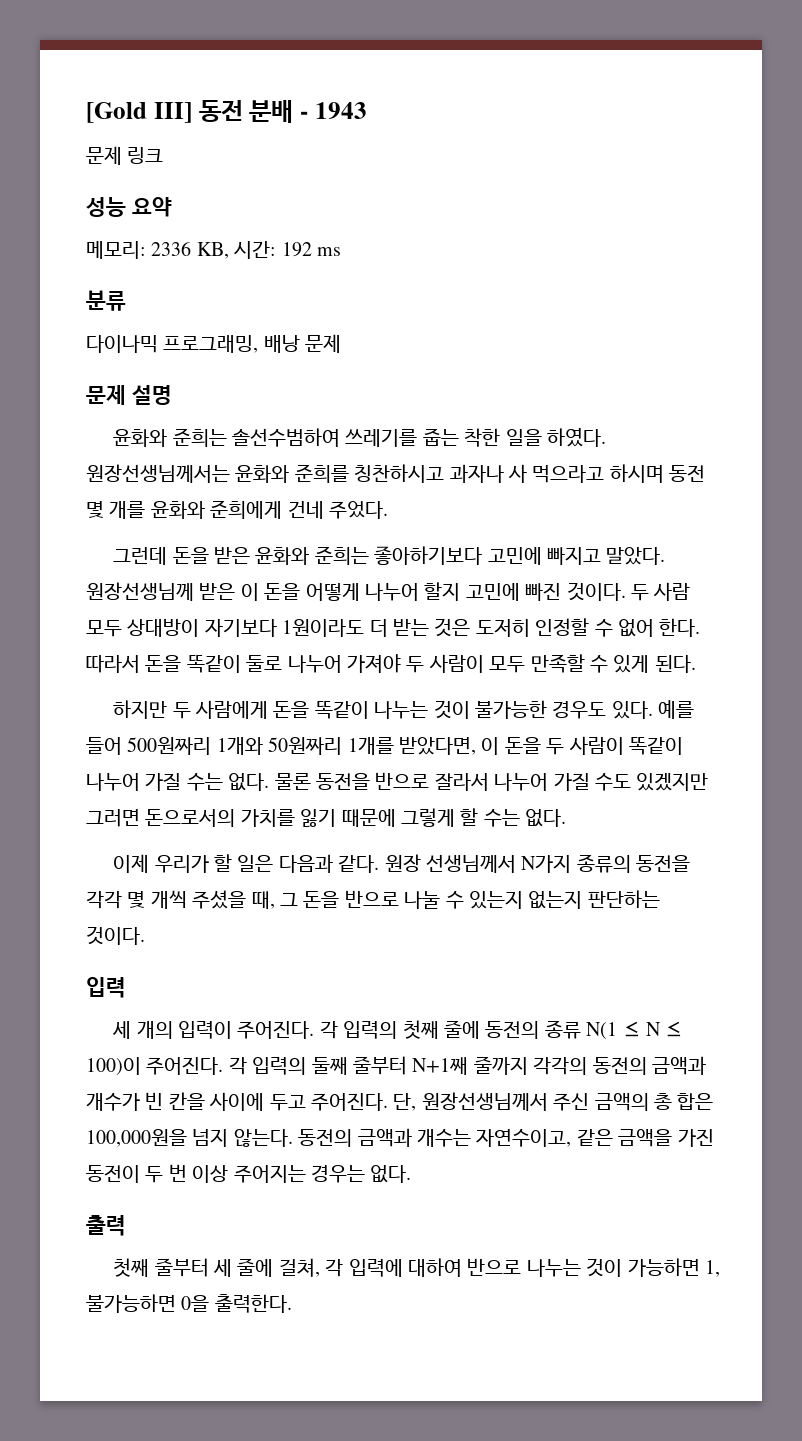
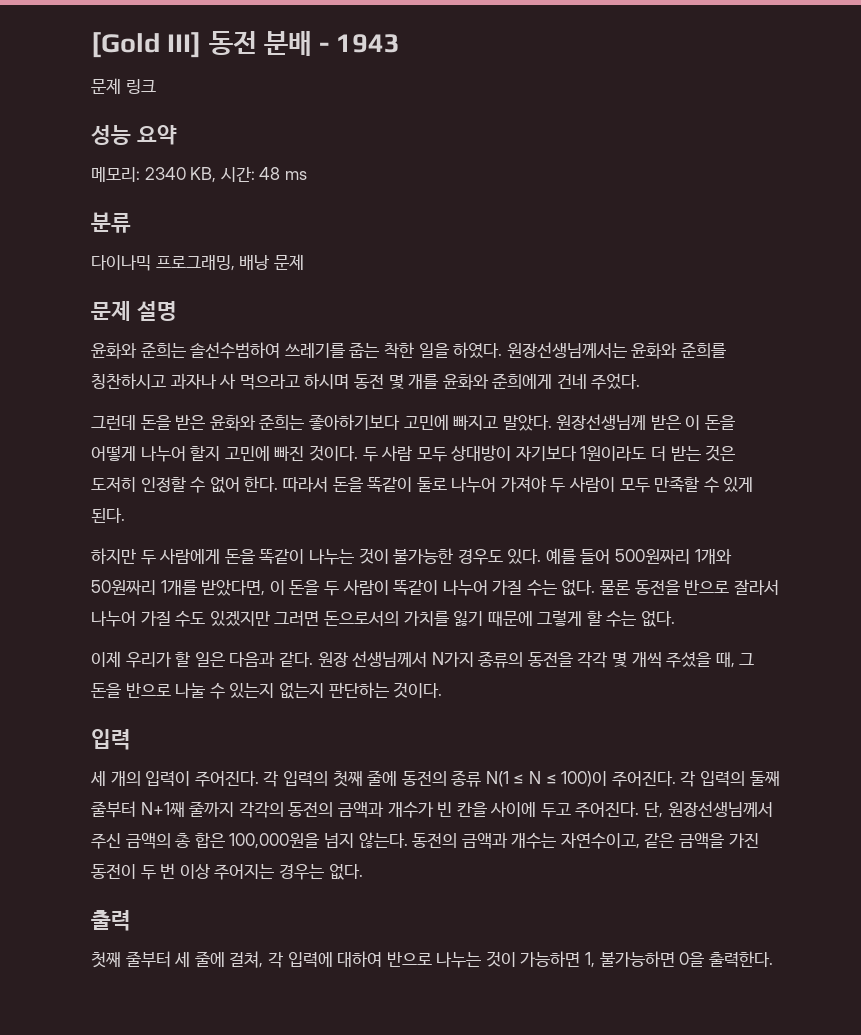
[151,241,192,256] 2336 -> [144,167,186,180] 2340
[281,242,312,257] 192 -> [259,167,281,180] 48

